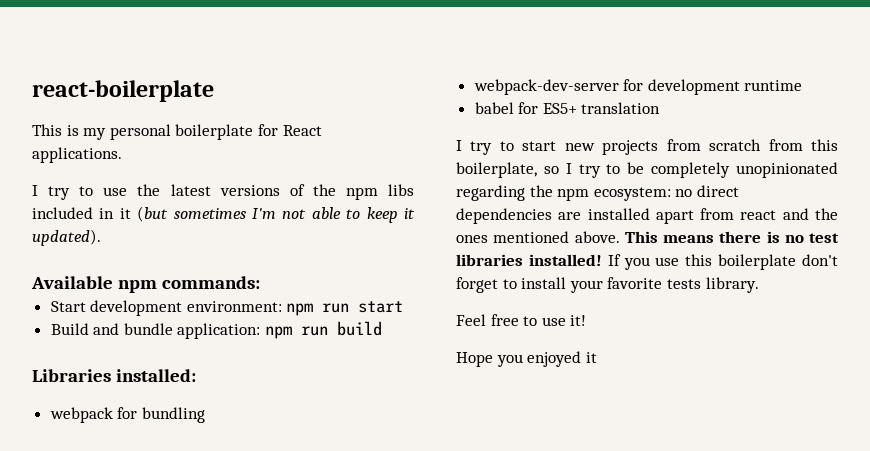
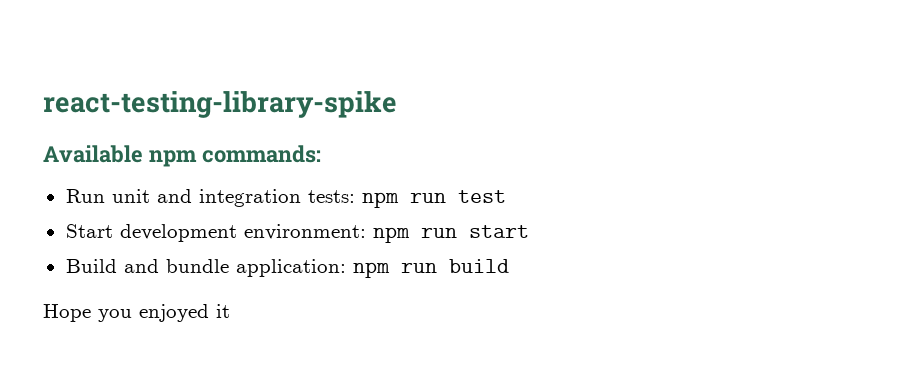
[32,80,214,102] [32,124,322,140] [32,147,122,163] [32,184,415,200] [32,206,415,223] [32,229,101,246] [31,276,261,293] react-boilerplate // This is my personal boilerplate for React applications. // I try to use the latest versions of the npm libs included in it (but sometimes I'm not able to keep it updated). // Available npm commands: -> [43,91,397,118] [43,145,321,167] [65,189,506,208] react-testing-library-spike // Available npm commands: // Run unit and integration tests: npm run test
[32,369,197,382] [49,407,205,423] [473,79,803,95] [474,102,661,114] [456,139,838,155] [456,162,838,178] [456,185,739,201] [456,208,838,224] [456,231,839,243] [456,254,838,270] [456,277,759,293] [456,314,587,326] // Libraries installed: // webpack for bundling // webpack-dev-server for development runtime // babel for ES5+ translation // I try to start new projects from scratch from this boilerplate, so I try to be completely unopinionated regarding the npm ecosystem: no direct dependencies are installed apart from react and the ones mentioned above. This means there is no test libraries installed! If you use this boilerplate don't forget to install your favorite tests library. // Feel free to use it! -> (509, 266) none

